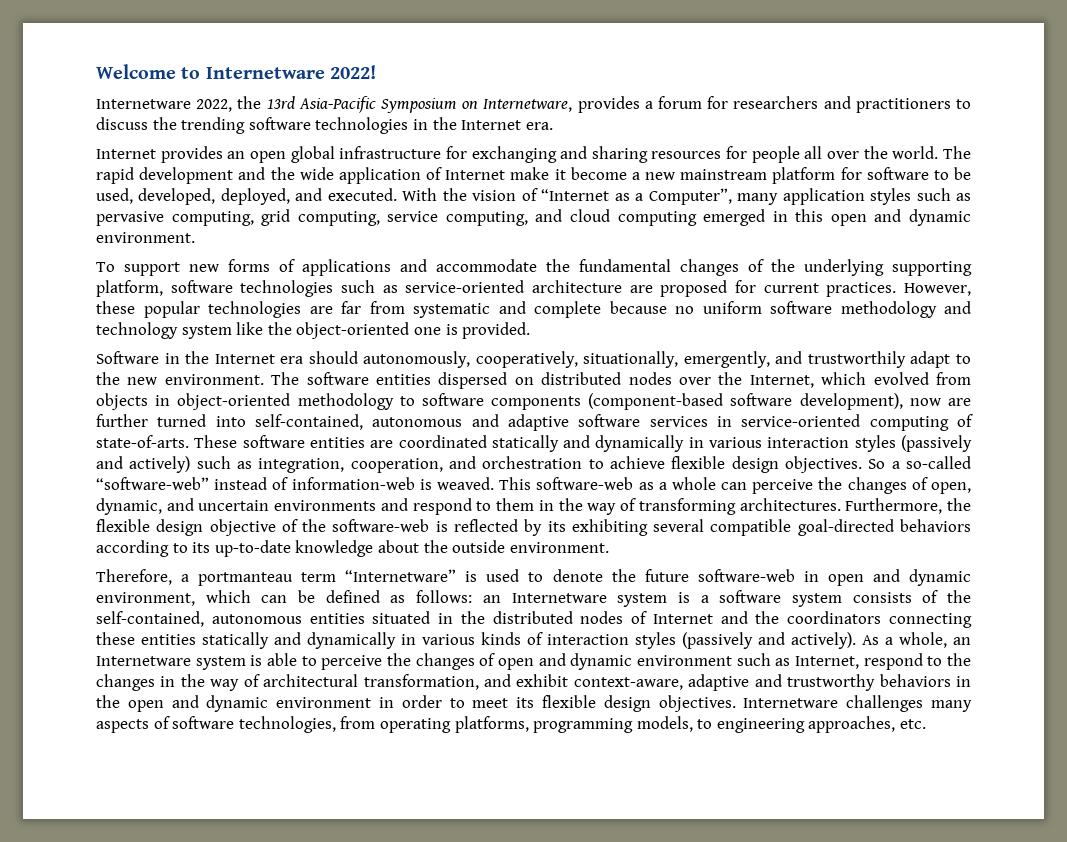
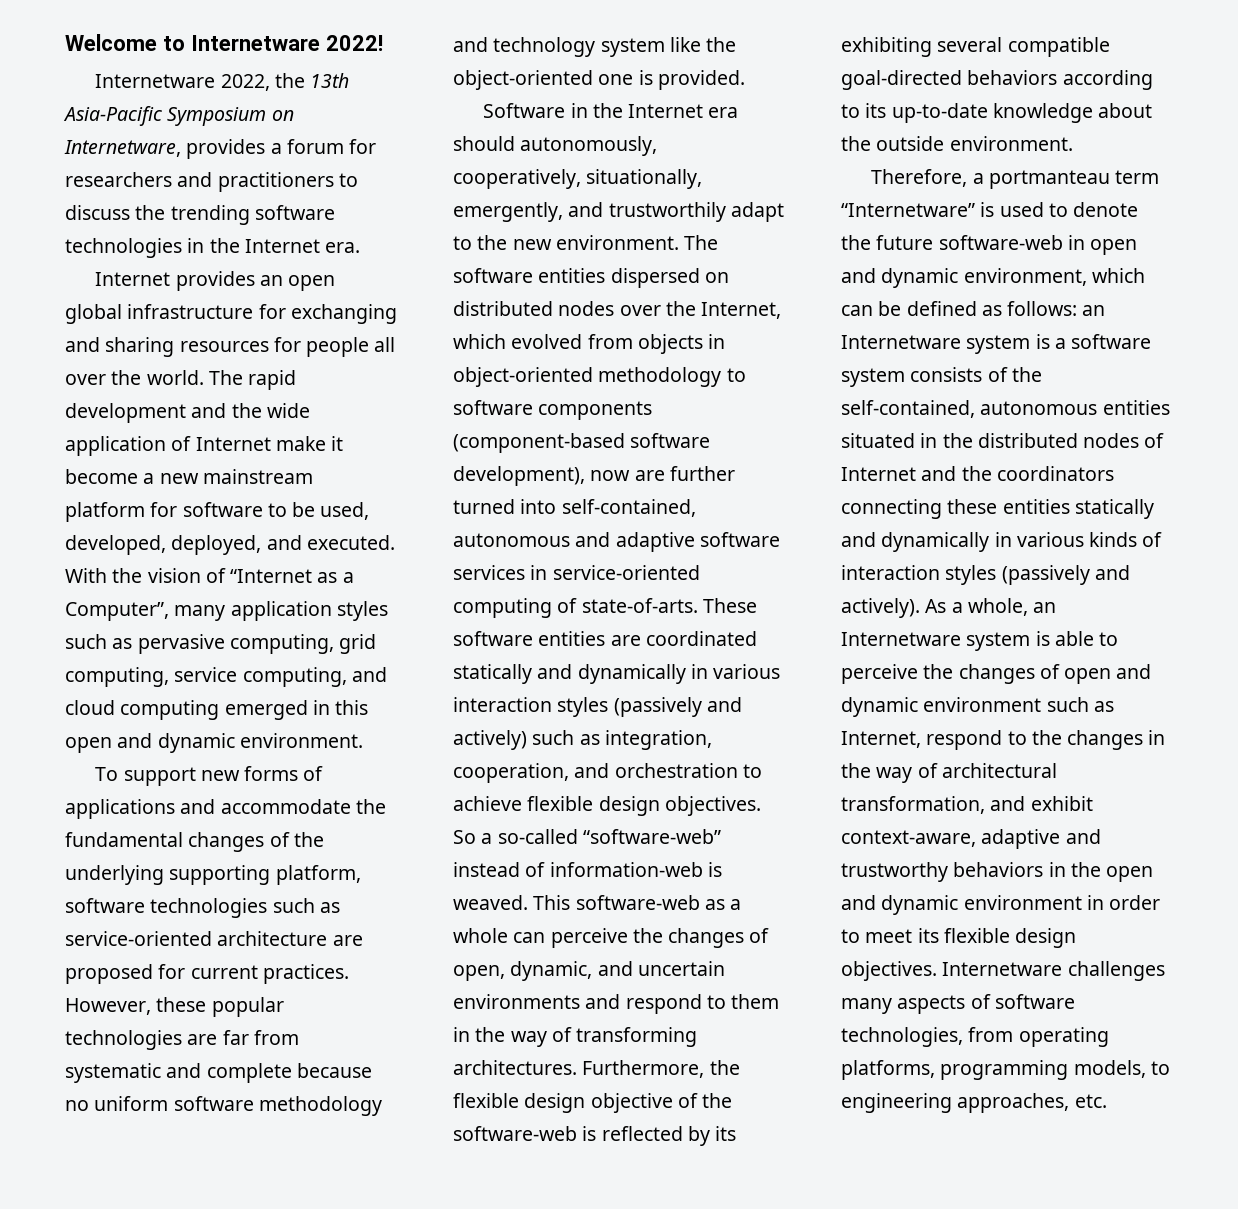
[266,96,295,109] 13rd -> [310,73,350,88] 13th

